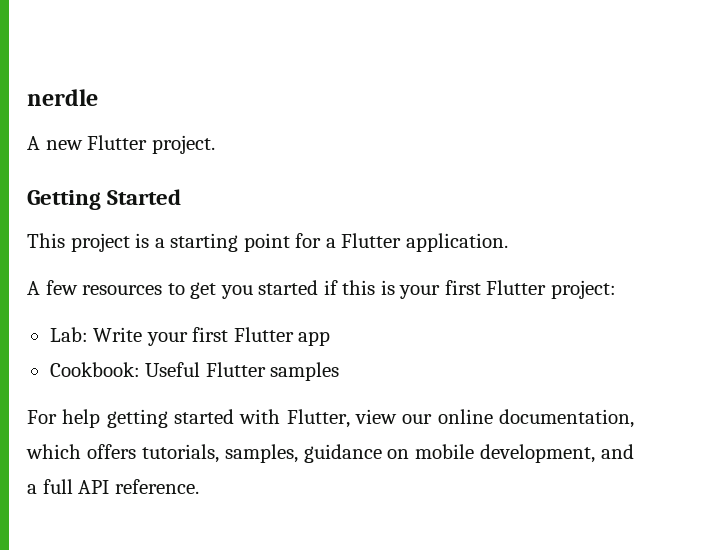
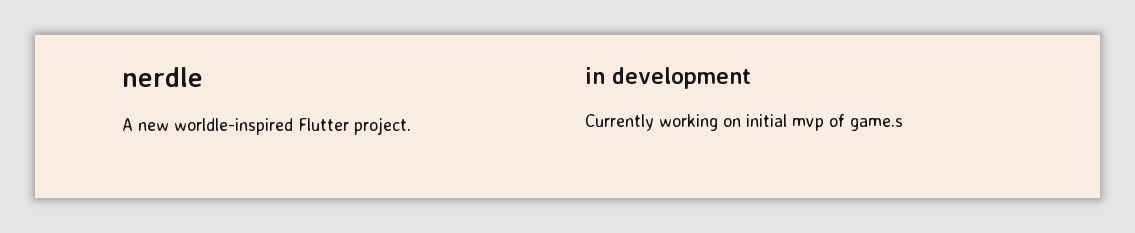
(83, 145) none -> [174,118,293,135] worldle-inspired
[27,189,182,210] [27,233,508,252] [27,280,616,299] [49,327,331,346] [49,362,340,381] [27,409,634,428] [26,444,634,463] [27,479,199,494] Getting Started // This project is a starting point for a Flutter application. // A few resources to get you started if this is your first Flutter project: // Lab: Write your first Flutter app // Cookbook: Useful Flutter samples // For help getting started with Flutter, view our online documentation, which offers tutorials, samples, guidance on mobile development, and a full API reference. -> [585,67,751,89] [585,114,903,131] in development // Currently working on initial mvp of game.s

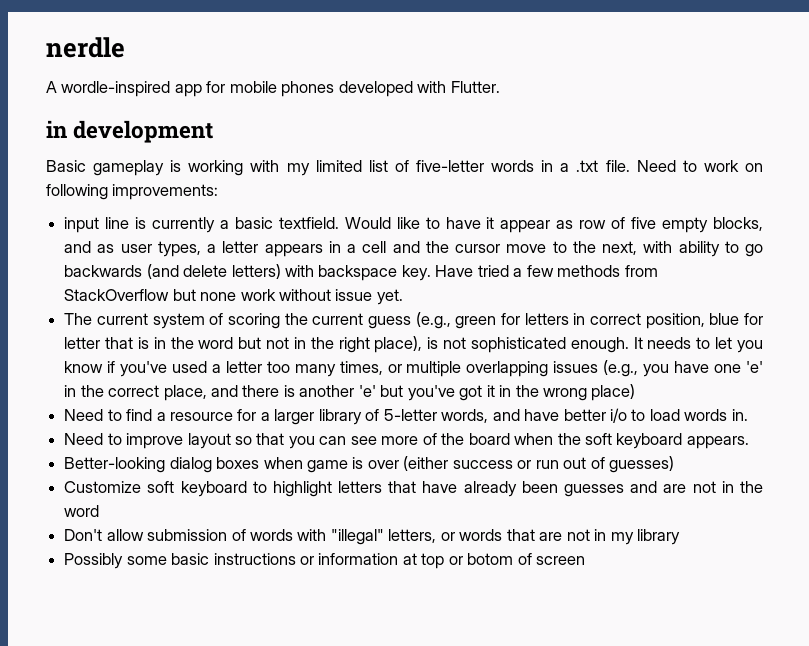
[138,117,411,135] [585,67,751,89] [585,114,903,131] new worldle-inspired Flutter project. // in development // Currently working on initial mvp of game.s -> [61,81,500,97] [46,120,214,143] [46,160,763,176] [46,184,219,200] [64,217,764,233] [64,241,763,257] [64,264,658,281] [64,289,403,305] [64,312,764,329] [64,336,763,353] [64,360,763,377] [64,384,636,401] [64,408,748,425] [64,433,749,449] [64,456,675,473] [64,481,764,497] [64,505,100,517] [64,529,680,545] [64,553,586,569] wordle-inspired app for mobile phones developed with Flutter. // in development // Basic gameplay is working with my limited list of five-letter words in a .txt file. Need to work on following improvements: // input line is currently a basic textfield. Would like to have it appear as row of five empty blocks, and as user types, a letter appears in a cell and the cursor move to the next, with ability to go backwards (and delete letters) with backspace key. Have tried a few methods from StackOverflow but none work without issue yet. // The current system of scoring the current guess (e.g., green for letters in correct position, blue for letter that is in the word but not in the right place), is not sophisticated enough. It needs to let you know if you've used a letter too many times, or multiple overlapping issues (e.g., you have one 'e' in the correct place, and there is another 'e' but you've got it in the wrong place) // Need to find a resource for a larger library of 5-letter words, and have better i/o to load words in. // Need to improve layout so that you can see more of the board when the soft keyboard appears. // Better-looking dialog boxes when game is over (either success or run out of guesses) // Customize soft keyboard to highlight letters that have already been guesses and are not in the word // Don't allow submission of words with "illegal" letters, or words that are not in my library // Possibly some basic instructions or information at top or botom of screen

